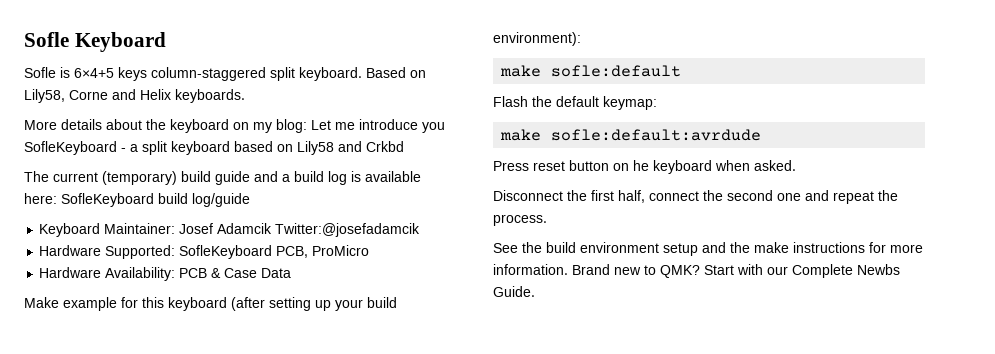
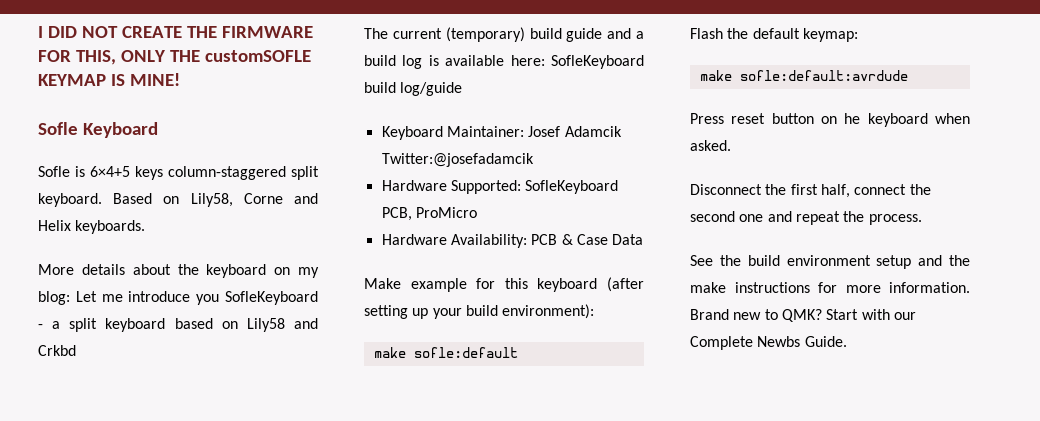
(24, 39) none -> [38,26,313,38] [38,50,311,65] [38,73,180,86] I DID NOT CREATE THE FIRMWARE FOR THIS, ONLY THE customSOFLE KEYMAP IS MINE! //

